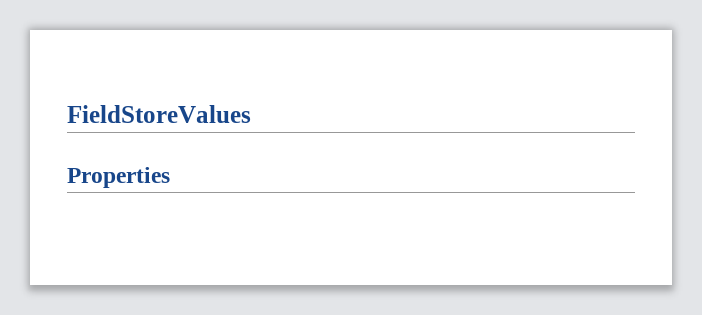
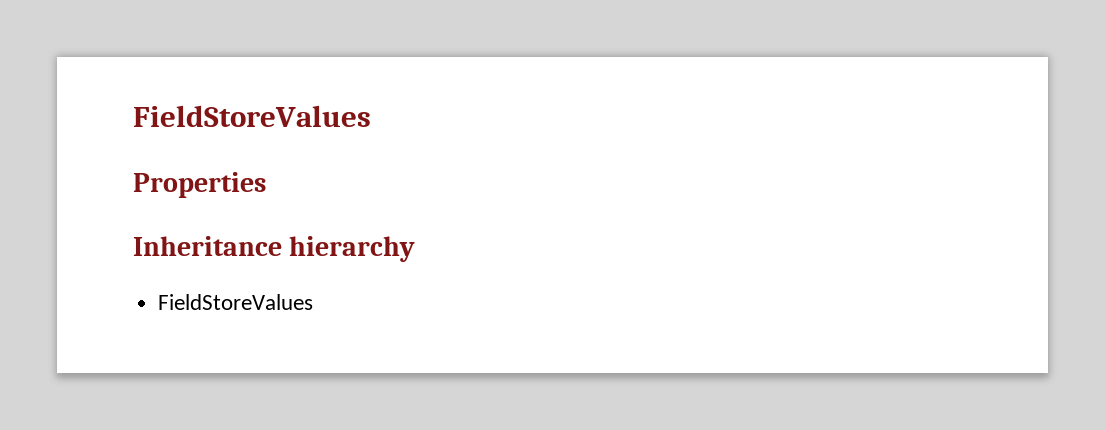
(170, 177) none -> [133,236,416,262] [158,294,314,310] // Inheritance hierarchy // FieldStoreValues

